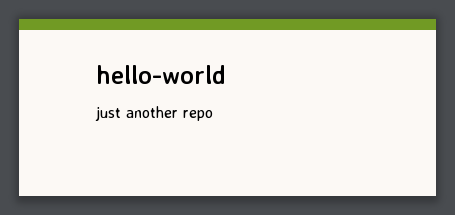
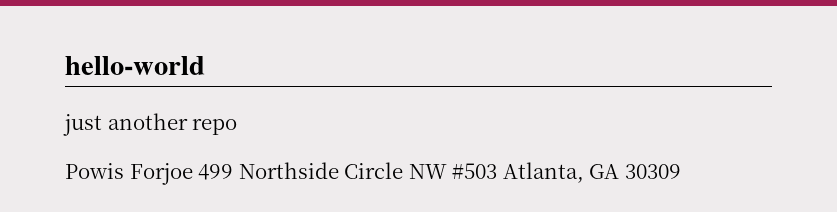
(213, 115) none -> [65,162,681,185] // Powis Forjoe 499 Northside Circle NW #503 Atlanta, GA 30309

